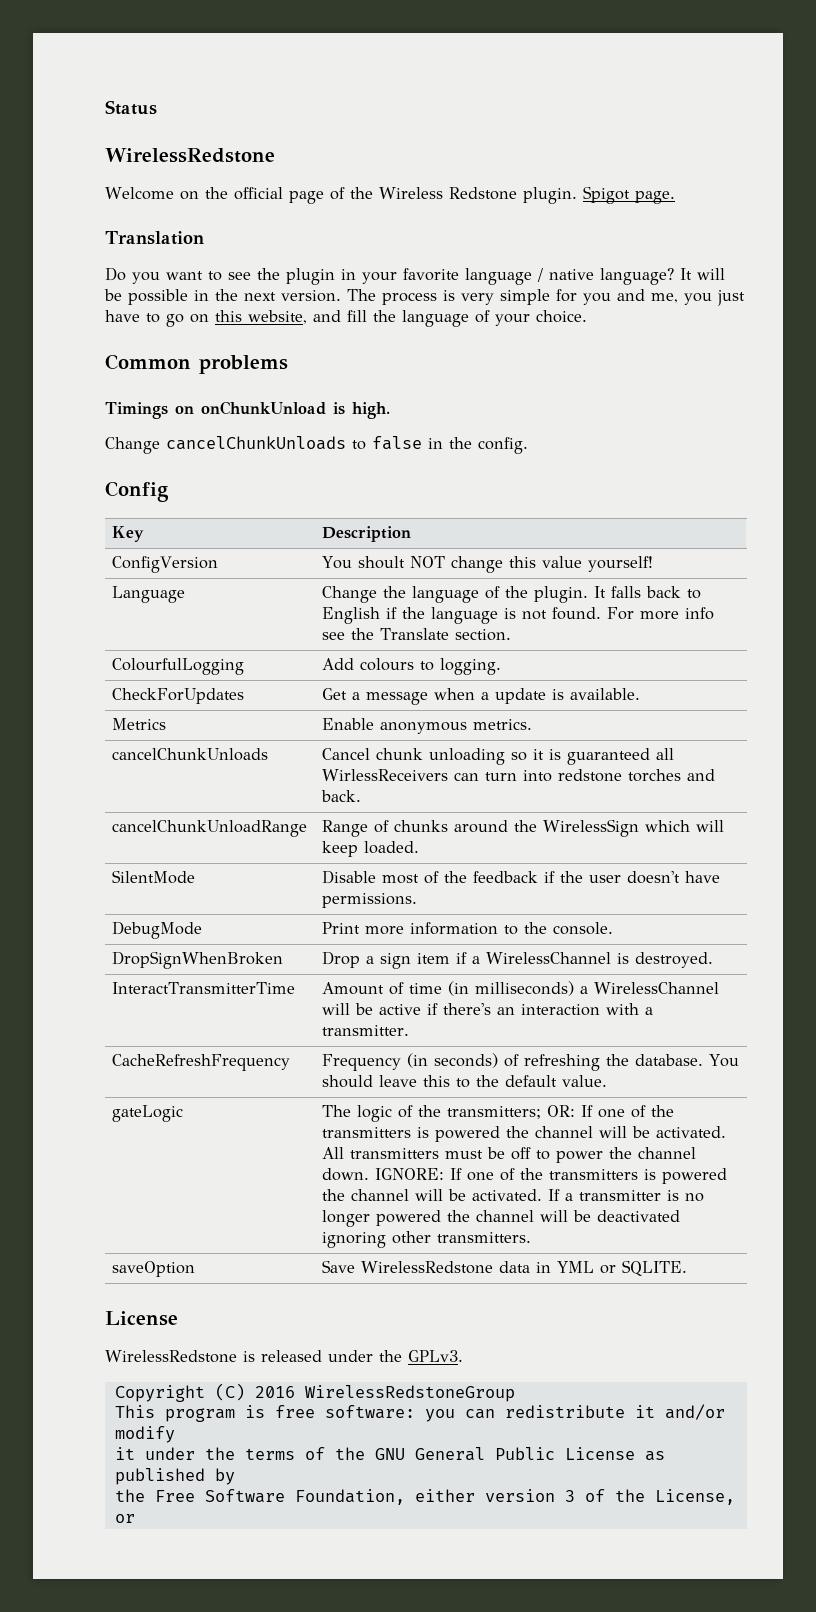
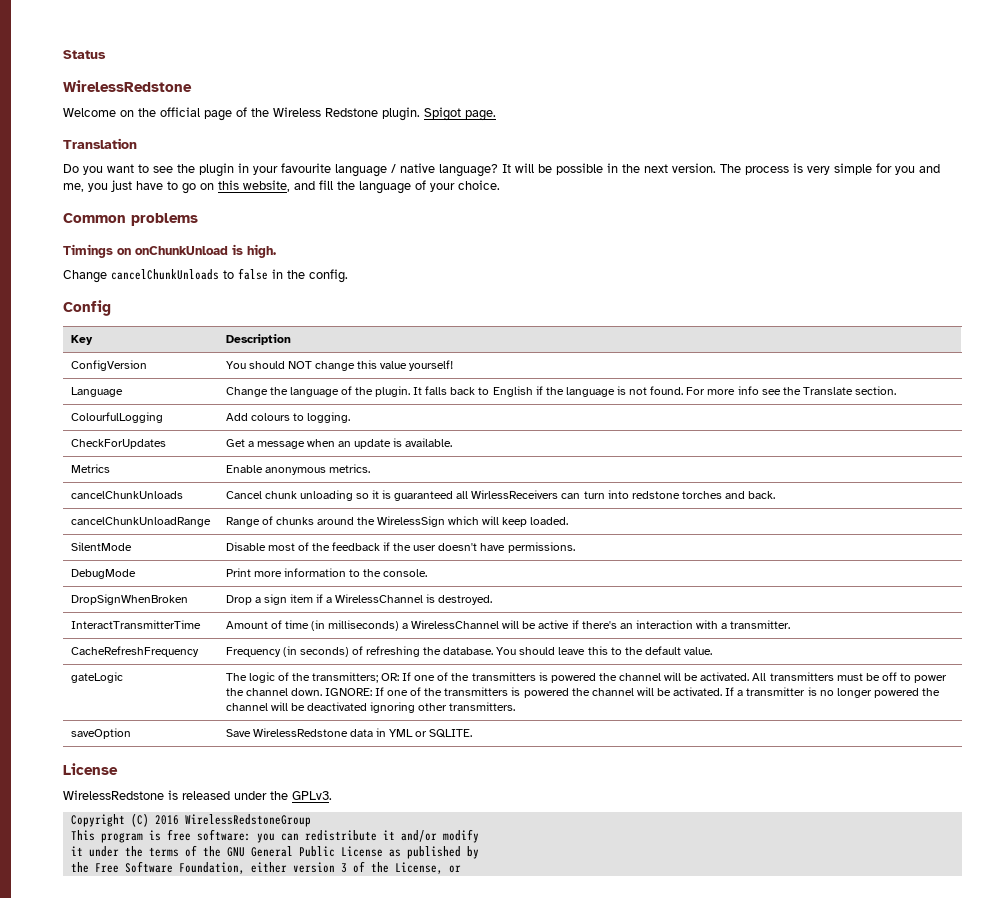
[403,268,459,281] favorite -> [281,163,331,173] favourite
[358,556,406,569] shoult -> [248,361,285,369] should
[481,692,490,700] a -> [337,441,351,447] an

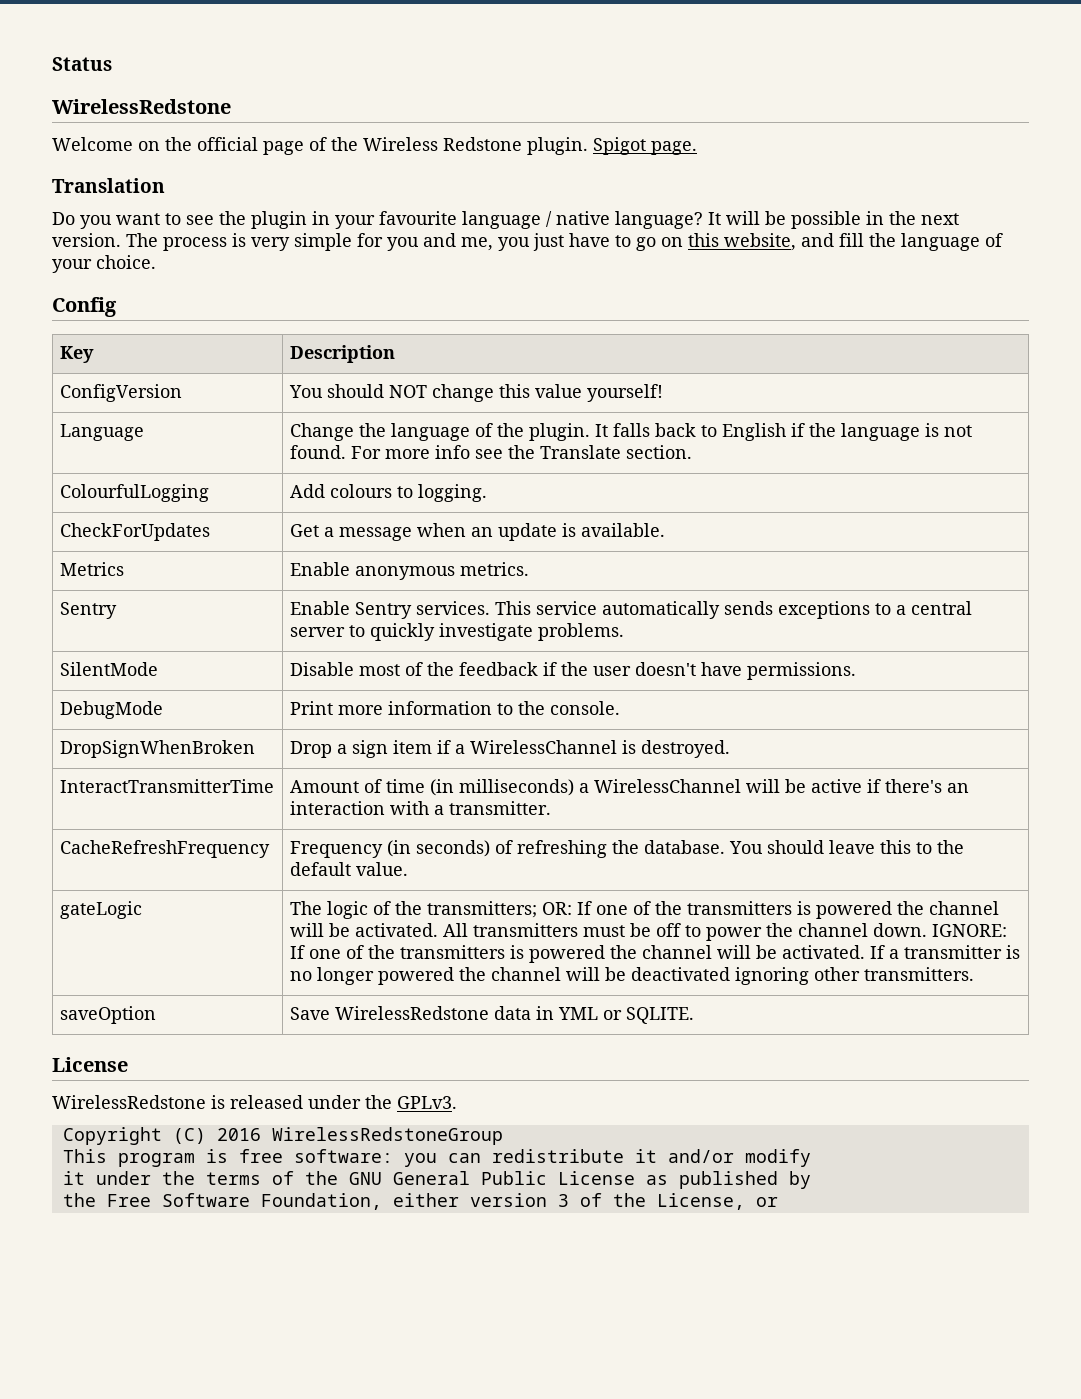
[63,213,198,226] [63,244,276,258] [63,268,348,283] // Common problems // Timings on onChunkUnload is high. // Change cancelChunkUnloads to false in the config. -> (156, 262) none
[70,491,183,499] [225,490,776,501] [70,517,211,527] [225,516,569,527] cancelChunkUnloads | Cancel chunk unloading so it is guaranteed all WirlessReceivers can turn into redstone torches and back. // cancelChunkUnloadRange | Range of chunks around the WirelessSign which will keep loaded. -> [59,602,117,619] [289,601,972,619] [289,623,624,641] Sentry | Enable Sentry services. This service automatically sends exceptions to a central server to quickly investigate problems.

